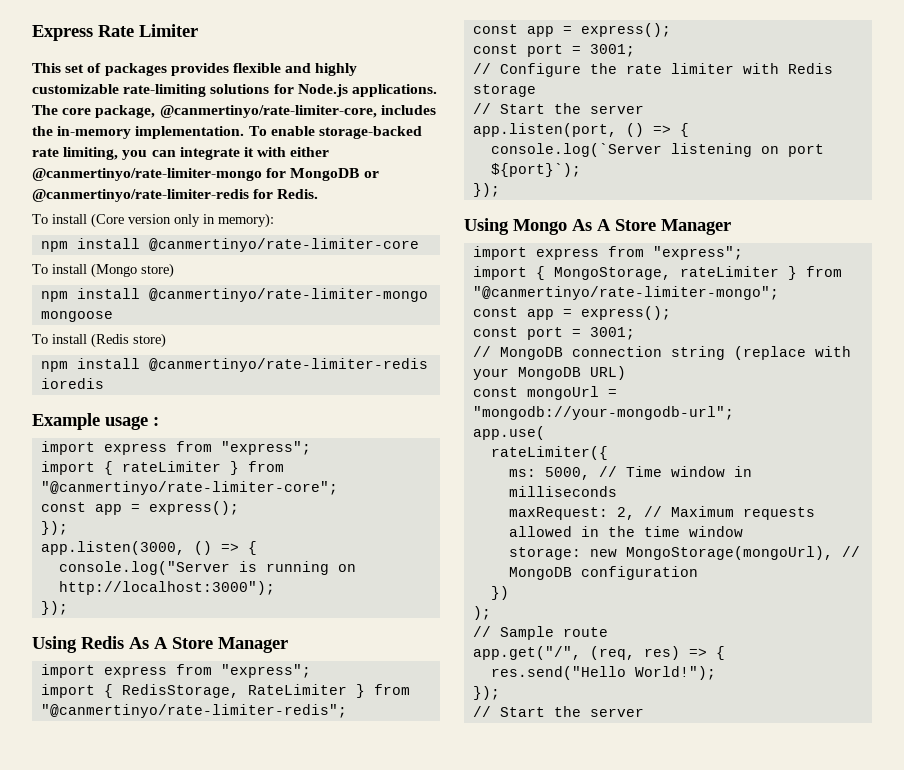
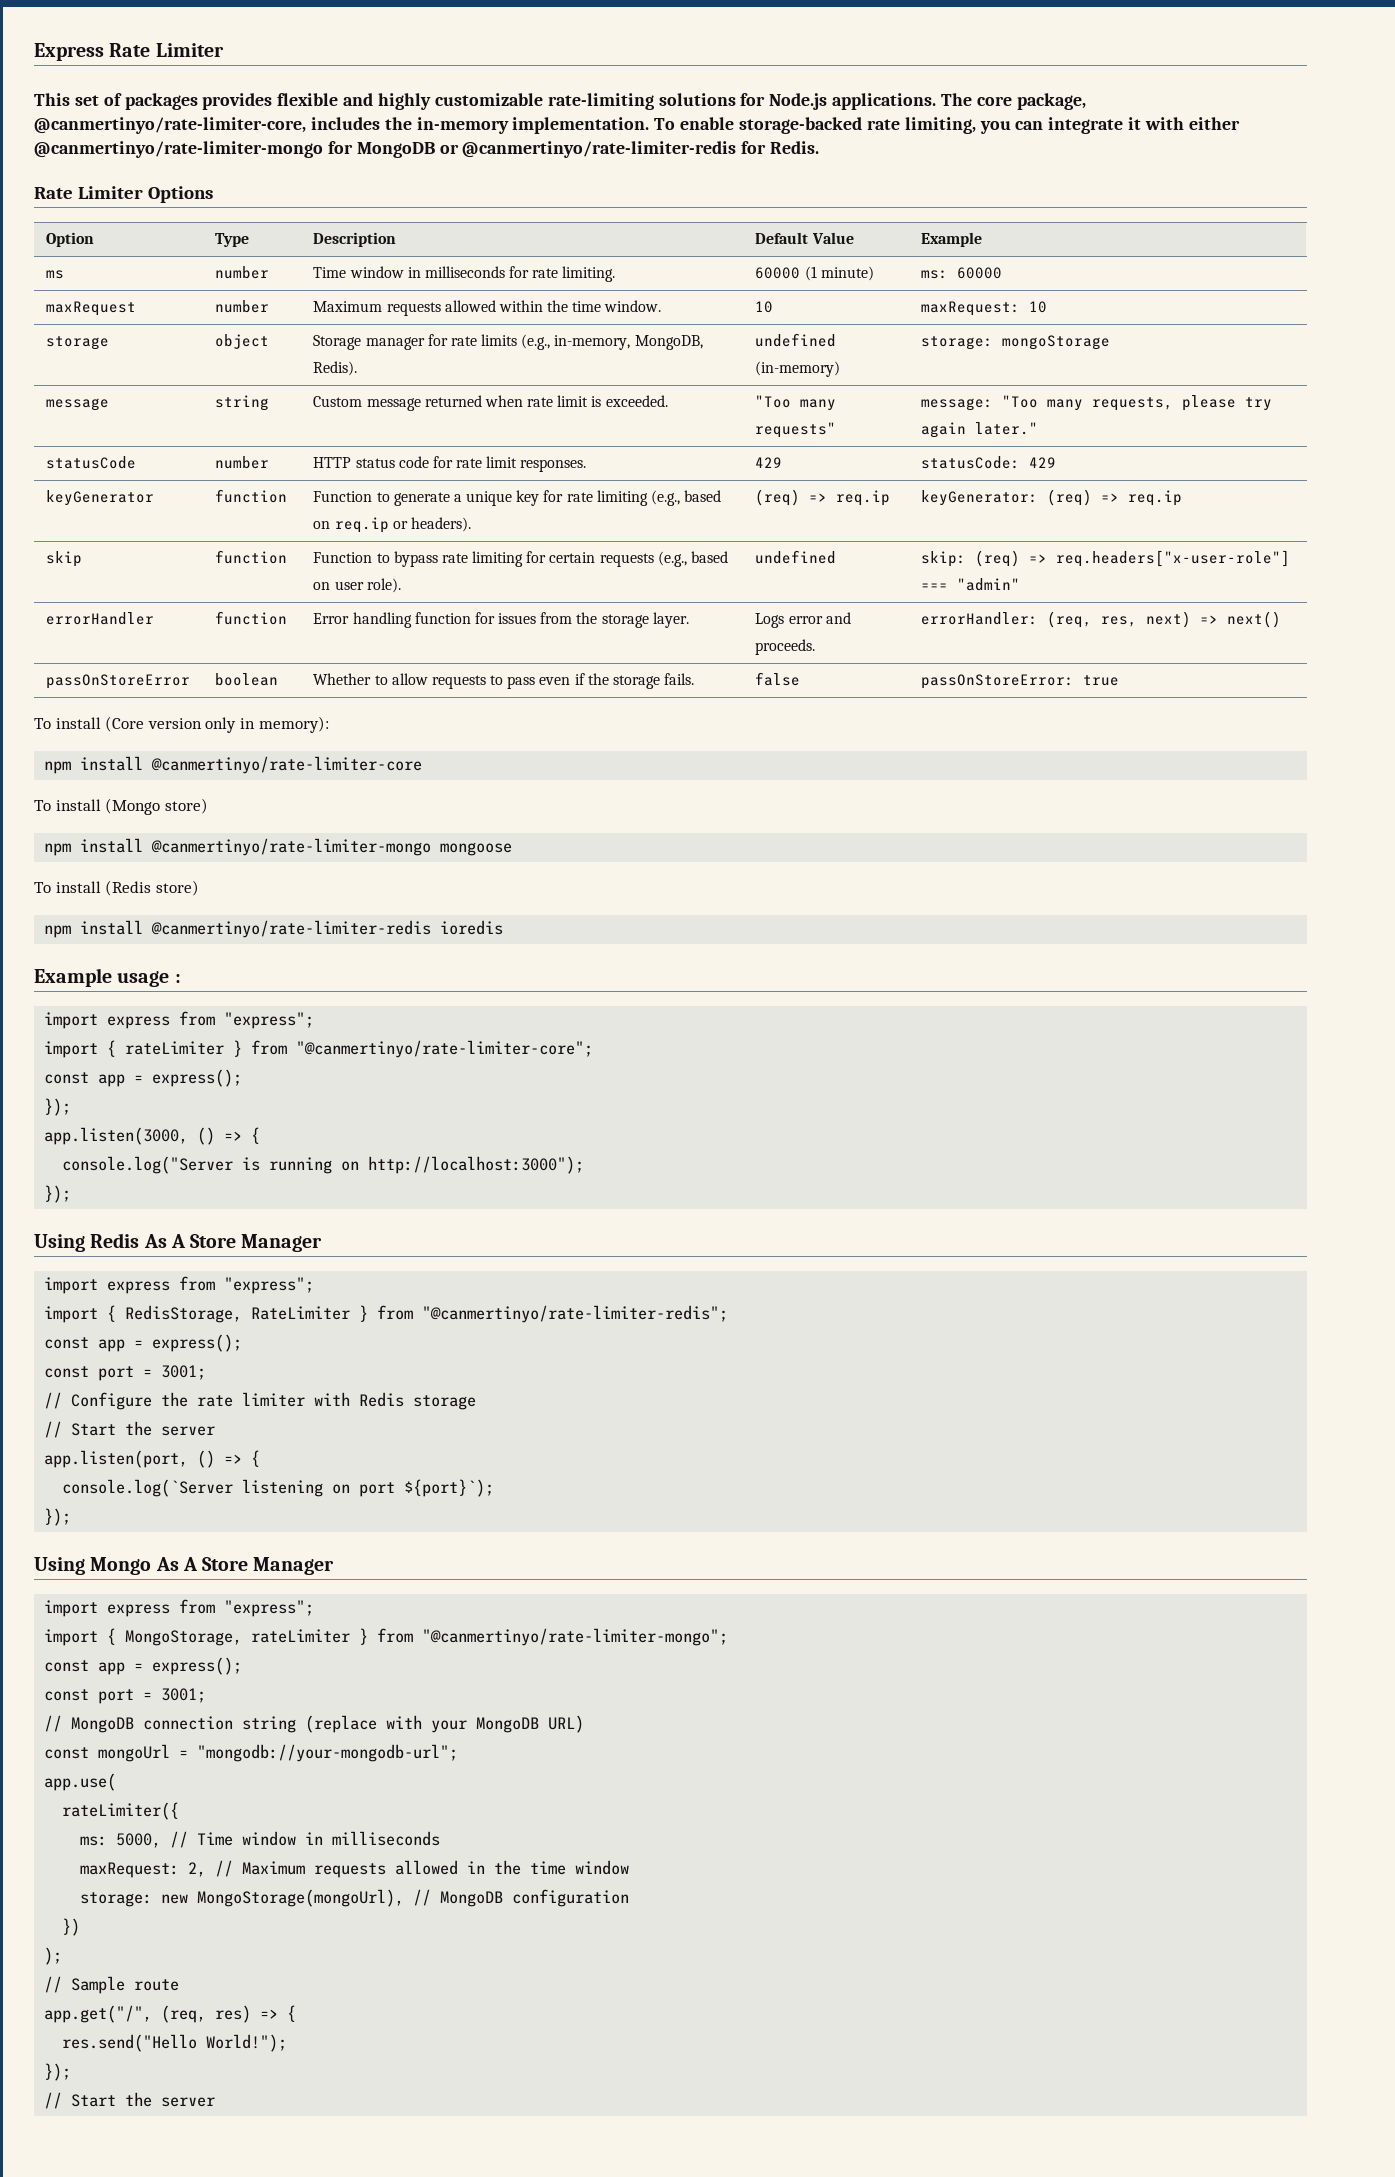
(319, 194) none -> [34,186,213,203] [46,232,95,247] [215,233,250,247] [313,232,397,247] [755,232,854,244] [921,232,983,247] [46,270,65,279] [215,266,270,279] [313,266,616,282] [755,266,874,281] [921,267,1003,279] [46,301,137,316] [215,300,270,313] [313,300,662,316] [755,301,774,313] [921,301,1048,316] [46,336,110,350] [215,334,270,349] [313,334,703,350] [313,361,358,376] [755,333,837,347] [755,361,841,377] [921,335,1111,350] [46,398,110,411] [215,395,270,411] [313,395,668,411] [755,395,837,411] [755,422,837,438] [921,395,1273,411] [921,422,1039,438] [46,456,137,469] [215,456,270,469] [313,456,587,472] [755,457,783,468] [921,456,1057,469] [46,490,155,506] [215,489,288,503] [313,490,722,506] [313,517,471,533] [755,489,891,506] [921,489,1183,506] [46,551,83,567] [215,550,288,564] [313,551,729,567] [313,578,401,593] [755,550,837,564] [921,550,1291,567] [921,578,1021,591] [46,612,155,625] [215,611,288,625] [313,612,689,628] [755,612,851,628] [755,639,816,655] [921,611,1282,628] [46,674,191,689] [215,673,279,686] [313,673,695,689] [755,672,801,686] [921,674,1120,689] // Rate Limiter Options // Option | Type | Description | Default Value | Example // ms | number | Time window in milliseconds for rate limiting. | 60000 (1 minute) | ms: 60000 // maxRequest | number | Maximum requests allowed within the time window. | 10 | maxRequest: 10 // storage | object | Storage manager for rate limits (e.g., in-memory, MongoDB, Redis). | undefined (in-memory) | storage: mongoStorage // message | string | Custom message returned when rate limit is exceeded. | "Too many requests" | message: "Too many requests, please try again later." // statusCode | number | HTTP status code for rate limit responses. | 429 | statusCode: 429 // keyGenerator | function | Function to generate a unique key for rate limiting (e.g., based on req.ip or headers). | (req) => req.ip | keyGenerator: (req) => req.ip // skip | function | Function to bypass rate limiting for certain requests (e.g., based on user role). | undefined | skip: (req) => req.headers["x-user-role"] === "admin" // errorHandler | function | Error handling function for issues from the storage layer. | Logs error and proceeds. | errorHandler: (req, res, next) => next() // passOnStoreError | boolean | Whether to allow requests to pass even if the storage fails. | false | passOnStoreError: true

